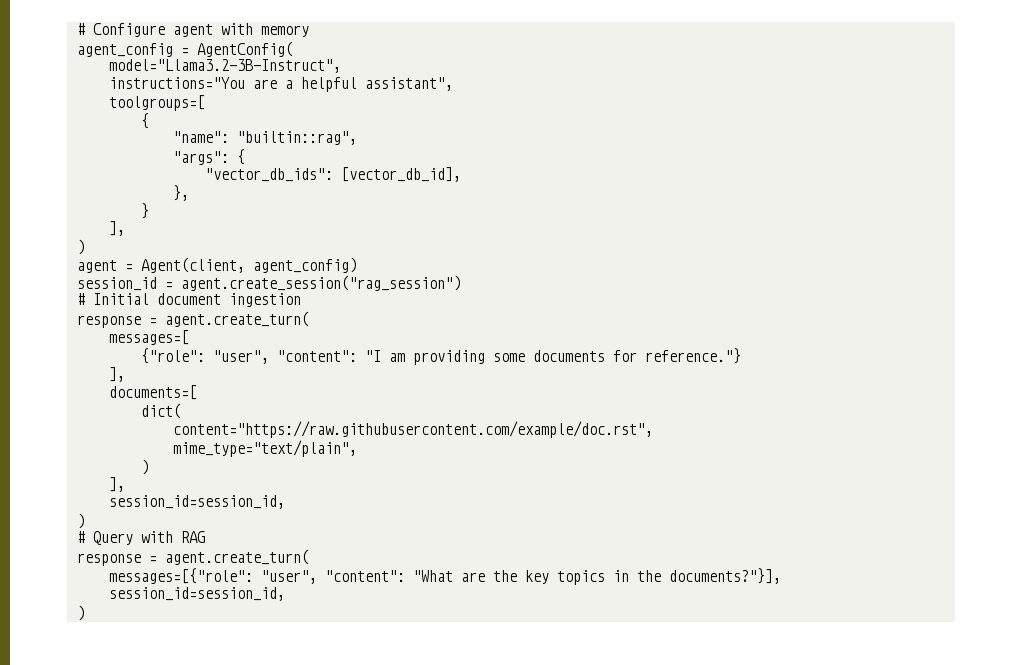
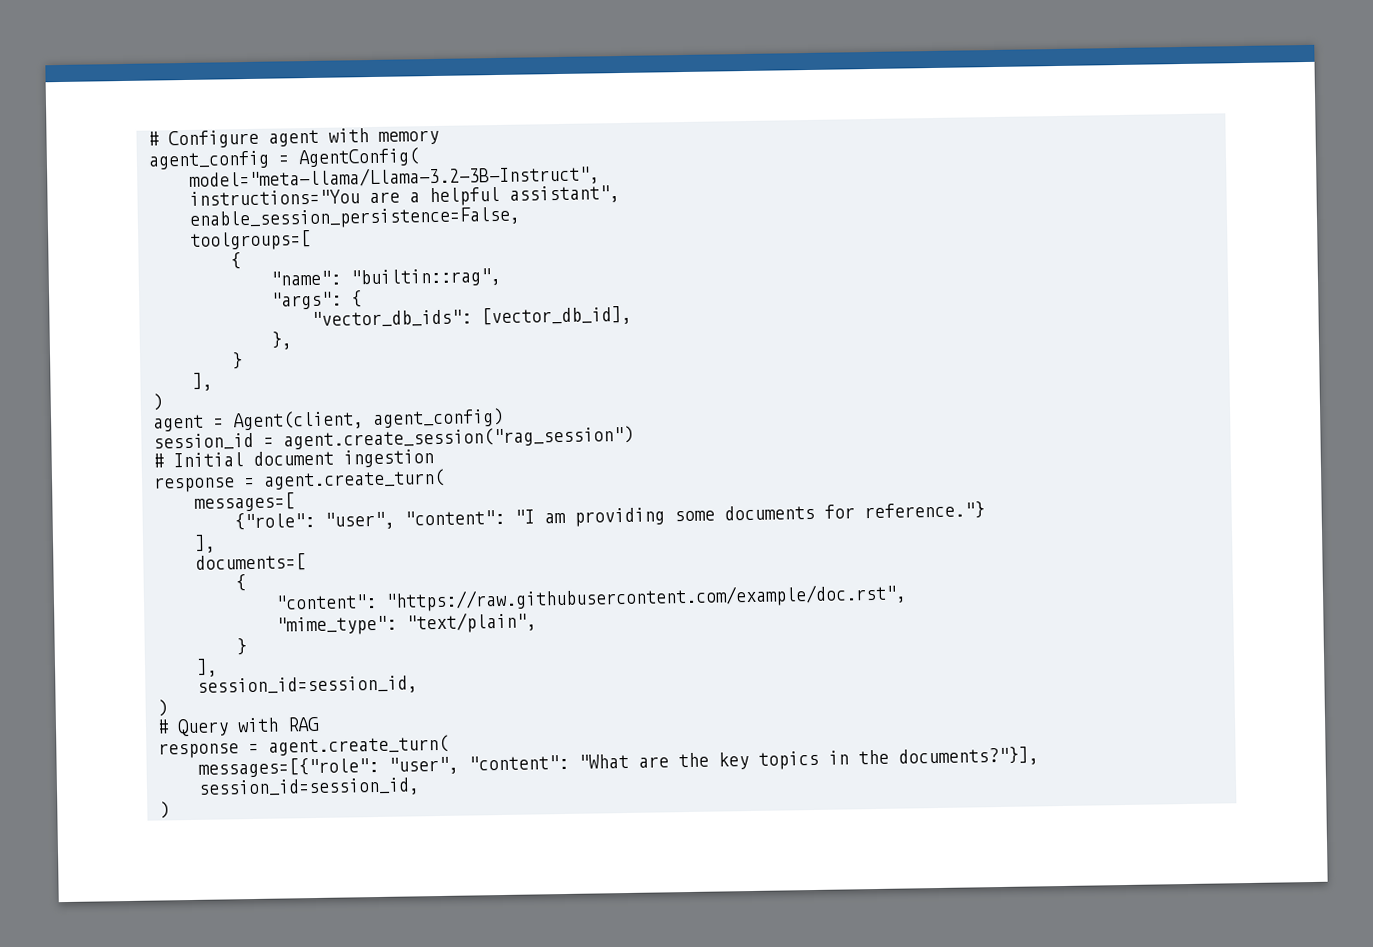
[108,59,341,73] model="Llama3.2-3B-Instruct", -> [189,164,600,190] model="meta-llama/Llama-3.2-3B-Instruct",
(453, 84) none -> [189,206,520,230] // enable_session_persistence=False,
[140,403,181,419] [172,421,653,438] [172,440,357,457] [140,459,149,475] dict( // content="https://raw.githubusercontent.com/example/doc.rst", // mime_type="text/plain", // ) -> [235,574,246,592] [275,583,907,612] [276,611,537,636] [236,638,247,656] { // "content": "https://raw.githubusercontent.com/example/doc.rst", // "mime_type": "text/plain", // }

